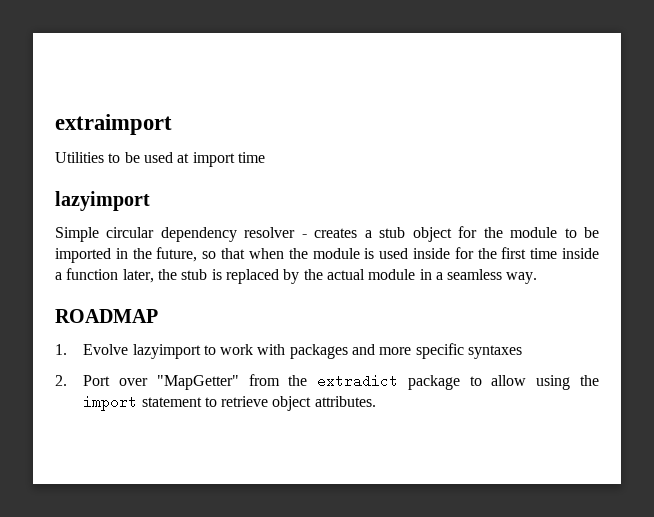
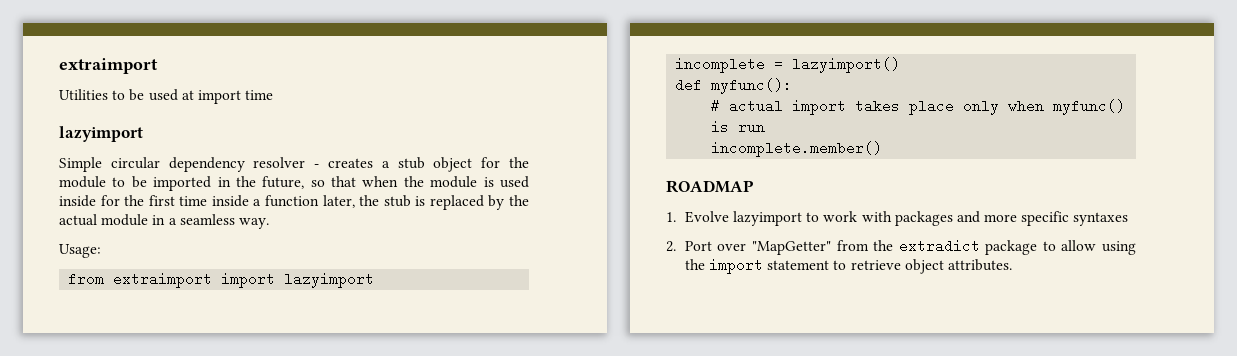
(538, 278) none -> [59,244,101,258] [68,272,375,288] [675,57,901,73] [675,78,793,94] [711,99,1126,115] [711,121,766,132] [711,141,883,157] // Usage: // from extraimport import lazyimport // incomplete = lazyimport() // def myfunc(): // # actual import takes place only when myfunc() is run // incomplete.member()

